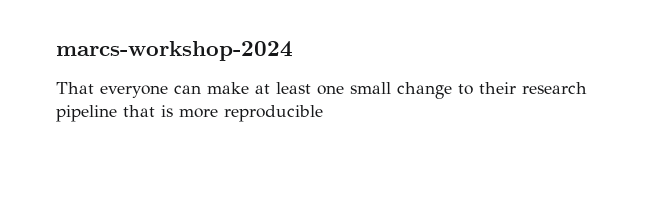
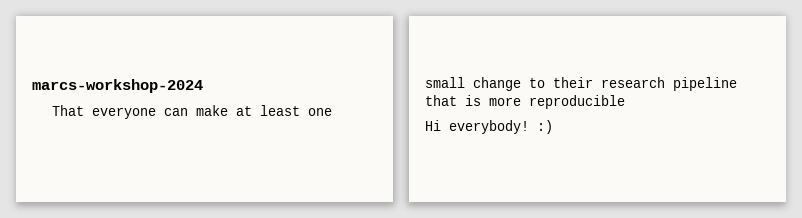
(323, 113) none -> [425,120,553,134] // Hi everybody! :)

